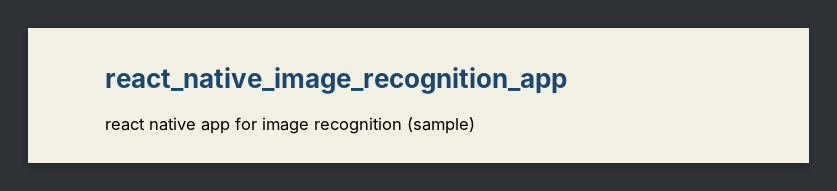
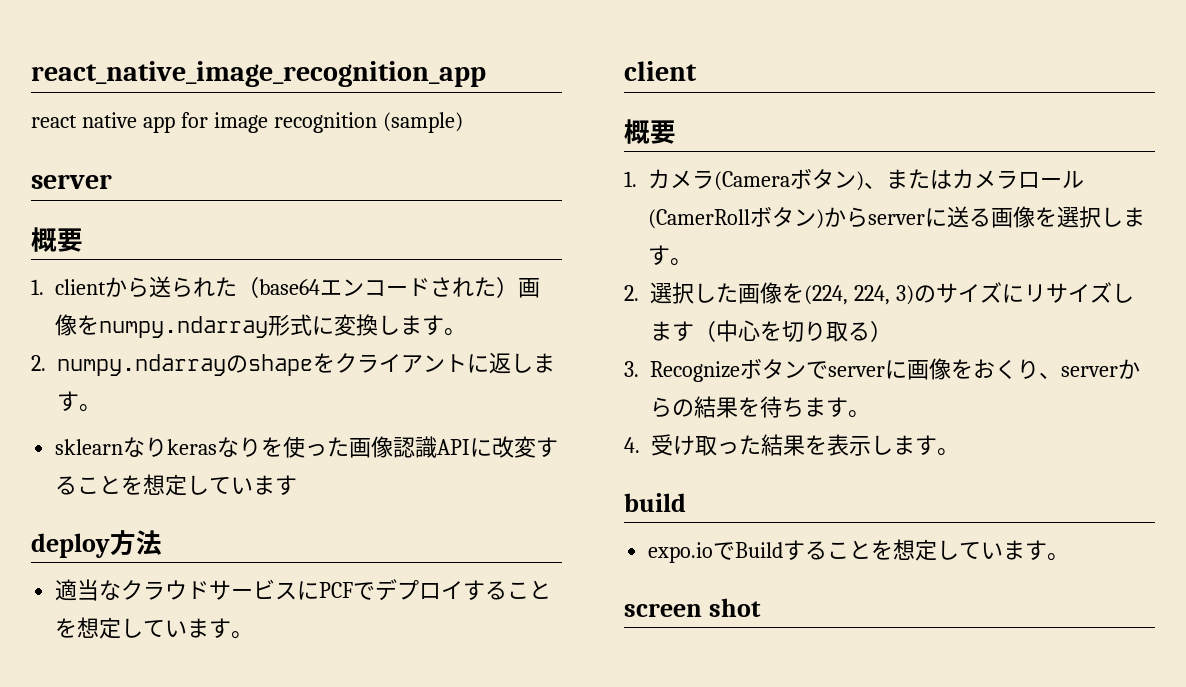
(475, 125) none -> [31,174,112,189] [31,227,83,252] [31,276,541,298] [55,314,467,338] [31,352,555,376] [57,391,101,412] [55,436,559,458] [55,474,298,496] [31,530,162,558] [55,579,552,601] [55,617,254,639] [624,61,697,81] [624,119,676,144] [624,168,1085,191] [648,206,1146,229] [648,245,693,266] [624,282,1134,305] [650,320,892,342] [624,358,1140,382] [650,396,870,418] [624,434,959,456] [624,493,686,512] [648,539,1070,563] [624,598,761,617] // server // 概要 // 1. clientから送られた（base64エンコードされた）画像をnumpy.ndarray形式に変換します。 // 2. numpy.ndarrayのshapeをクライアントに返します。 // sklearnなりkerasなりを使った画像認識APIに改変することを想定しています // deploy方法 // 適当なクラウドサービスにPCFでデプロイすることを想定しています。 // client // 概要 // 1.カメラ(Cameraボタン)、またはカメラロール(CamerRollボタン)からserverに送る画像を選択します。 // 2.選択した画像を(224, 224, 3)のサイズにリサイズします（中心を切り取る） // 3. Recognizeボタンでserverに画像をおくり、serverからの結果を待ちます。 // 4.受け取った結果を表示します。 // build // expo.ioでBuildすることを想定しています。 // screen shot

